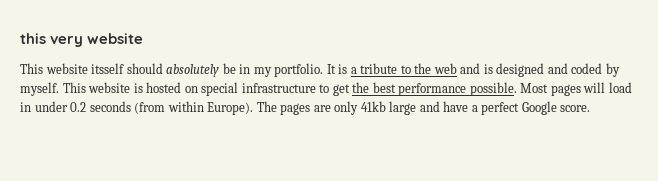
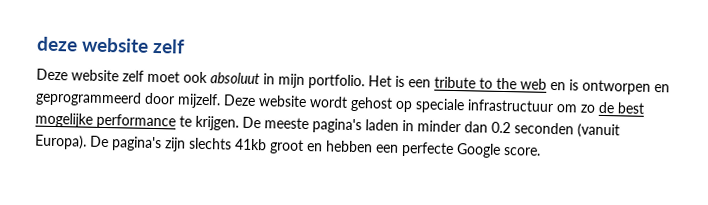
[20,33,144,47] [20,63,620,77] [20,82,632,96] [20,101,520,115] this very website // This website itsself should absolutely be in my portfolio. It is a tribute to the web and is designed and coded by myself. This website is hosted on special infrastructure to get the best performance possible. Most pages will load in under 0.2 seconds (from within Europe). The pages are only 41kb large and have a perfect -> [36,36,186,54] [36,68,670,95] [35,90,645,114] [35,112,620,139] [35,134,454,157] deze website zelf // Deze website zelf moet ook absoluut in mijn portfolio. Het is een tribute to the web en is ontworpen en geprogrammeerd door mijzelf. Deze website wordt gehost op speciale infrastructuur om zo de best mogelijke performance te krijgen. De meeste pagina's laden in minder dan 0.2 seconden (vanuit Europa). De pagina's zijn slechts 41kb groot en hebben een perfecte

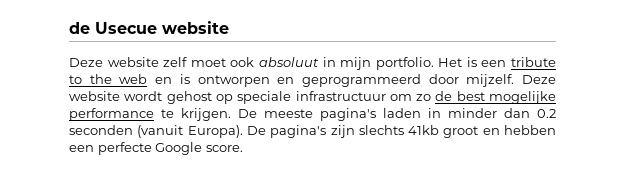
[36,36,186,54] deze website zelf -> [69,21,229,34] de Usecue website

